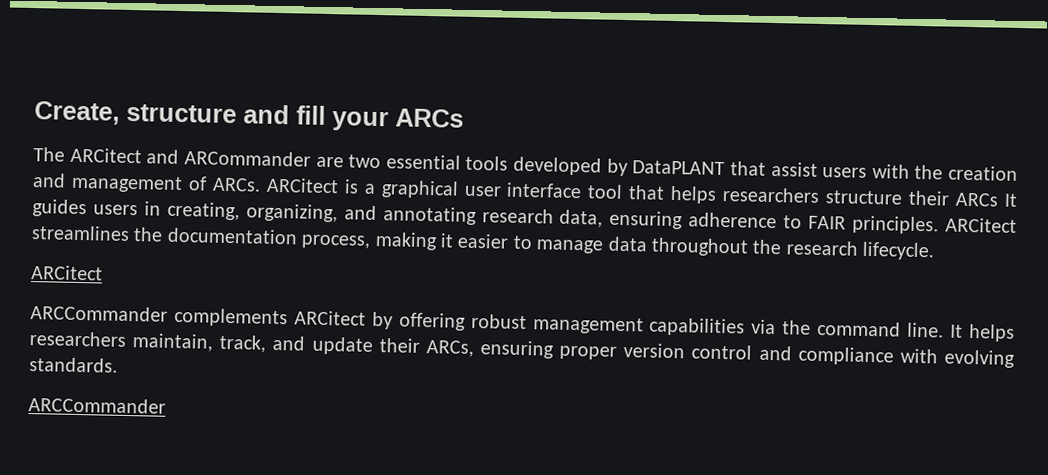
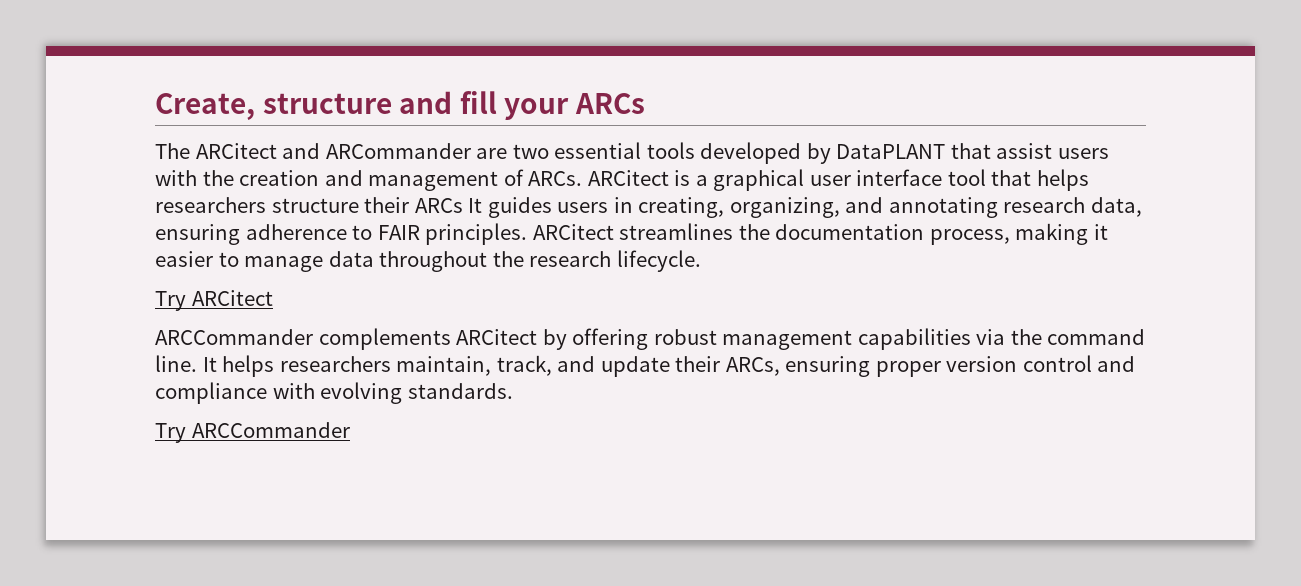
(935, 251) none -> [155,291,186,311] Try
(118, 365) none -> [155,423,186,443] Try

